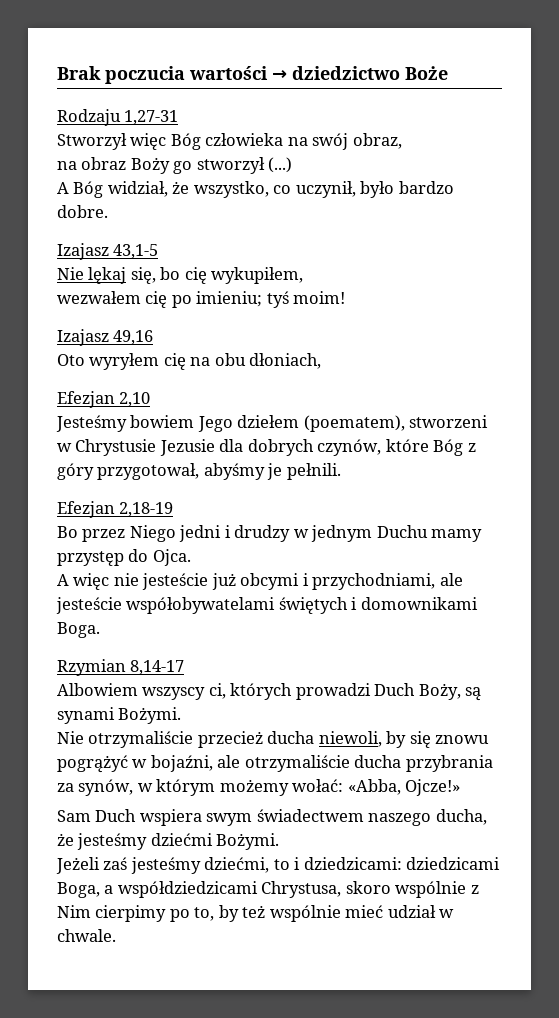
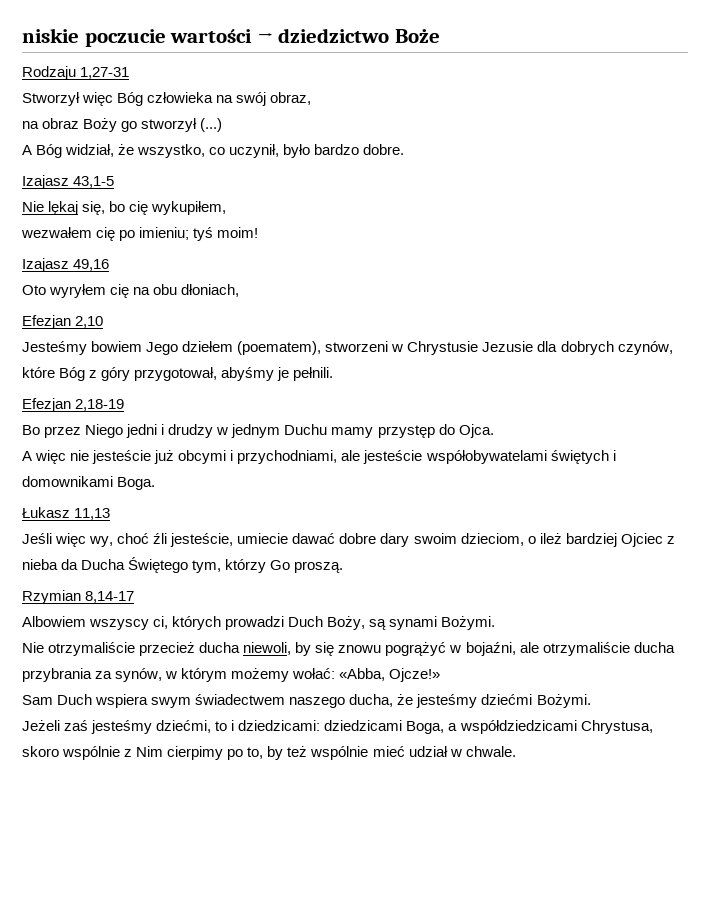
[57,66,185,84] Brak poczucia -> [22,28,166,47] niskie poczucie
(100, 630) none -> [22,507,111,520] [22,533,675,547] [22,557,344,573] // Łukasz 11,13 // Jeśli więc wy, choć źli jesteście, umiecie dawać dobre dary swoim dzieciom, o ileż bardziej Ojciec z nieba da Ducha Świętego tym, którzy Go proszą.

